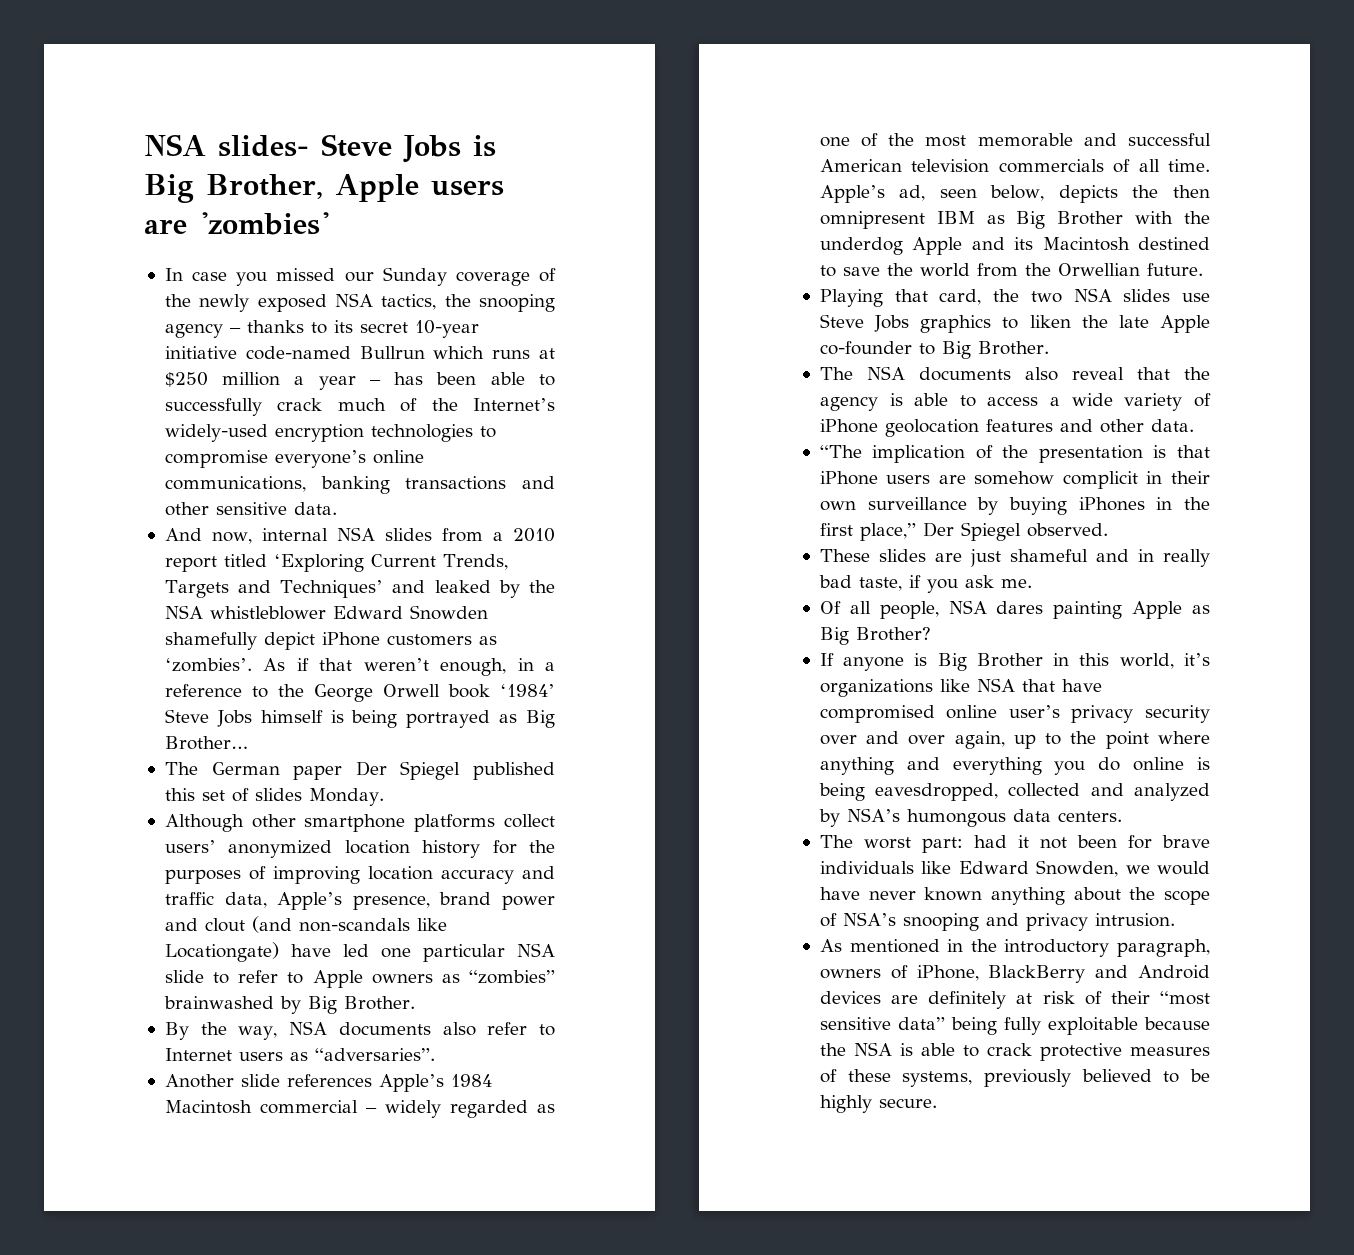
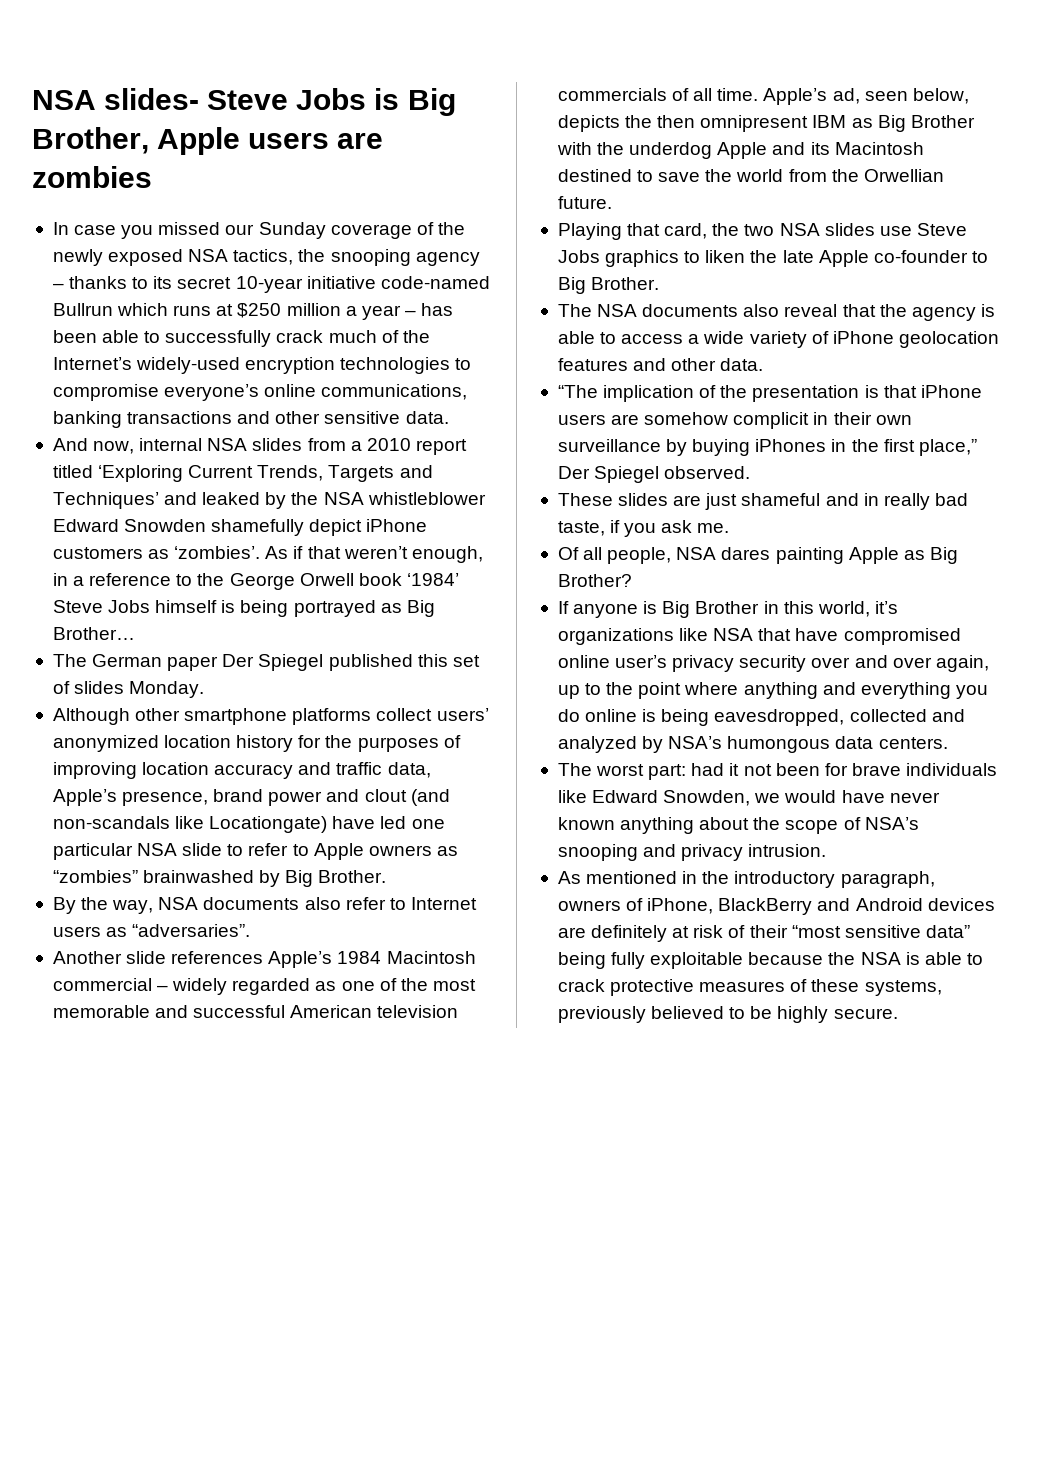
[199,212,329,235] 'zombies' -> [32,166,152,188] zombies

